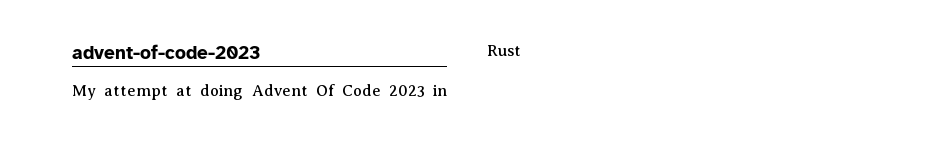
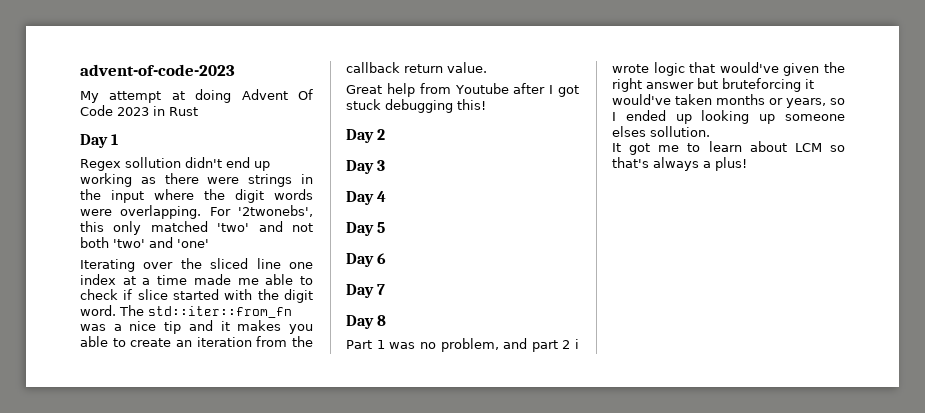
(521, 50) none -> [80,134,119,148] [80,157,270,171] [80,173,313,187] [80,189,313,203] [80,205,313,219] [80,221,313,235] [80,237,209,248] [80,258,313,272] [80,274,313,285] [80,289,313,303] [80,305,292,318] [80,320,313,334] [80,336,313,347] [346,62,487,73] [346,83,579,97] [346,99,486,113] [346,129,386,143] [346,160,386,174] [346,191,387,205] [346,222,386,236] [346,253,387,267] [346,284,386,298] [346,315,387,329] [346,338,579,352] [612,62,845,76] [612,78,814,92] [612,94,845,108] [612,110,845,124] [612,126,710,137] [612,141,845,155] [612,157,747,171] // Day 1 // Regex sollution didn't end up working as there were strings in the input where the digit words were overlapping. For '2twonebs', this only matched 'two' and not both 'two' and 'one' // Iterating over the sliced line one index at a time made me able to check if slice started with the digit word. The std::iter::from_fn was a nice tip and it makes you able to create an iteration from the callback return value. // Great help from Youtube after I got stuck debugging this! // Day 2 // Day 3 // Day 4 // Day 5 // Day 6 // Day 7 // Day 8 // Part 1 was no problem, and part 2 i wrote logic that would've given the right answer but bruteforcing it would've taken months or years, so I ended up looking up someone elses sollution. // It got me to learn about LCM so that's always a plus!

